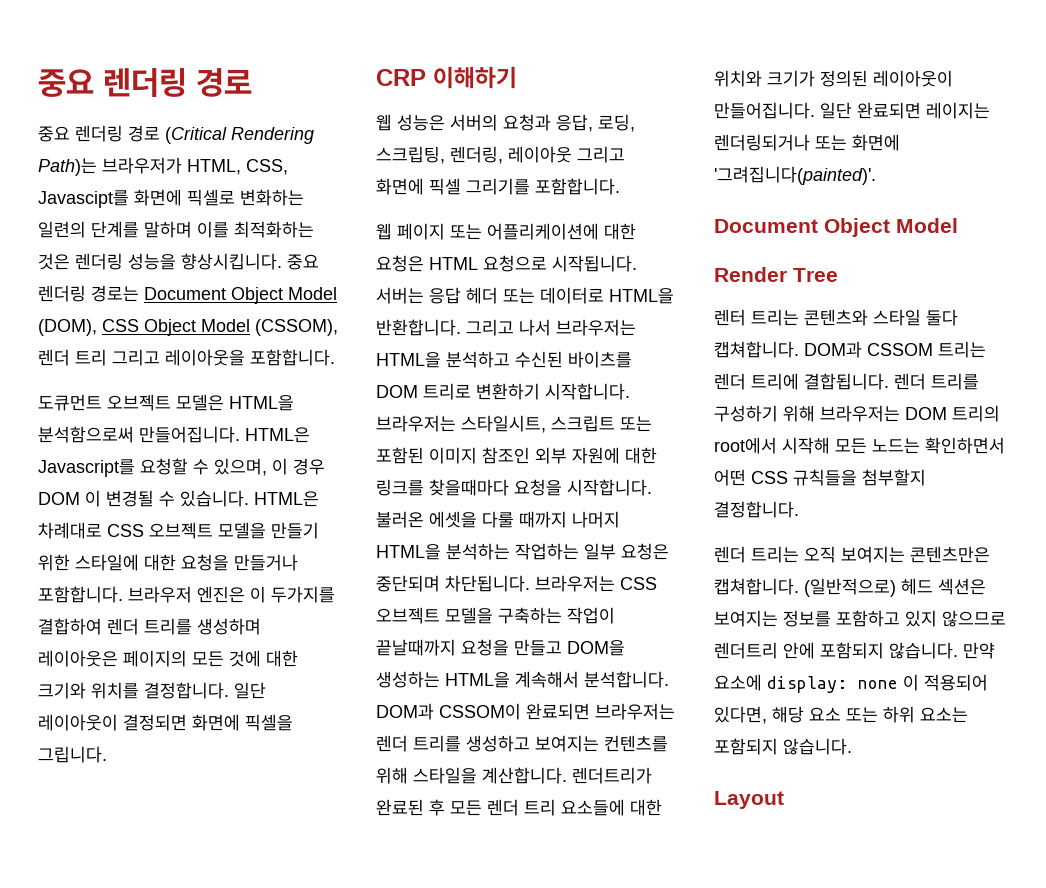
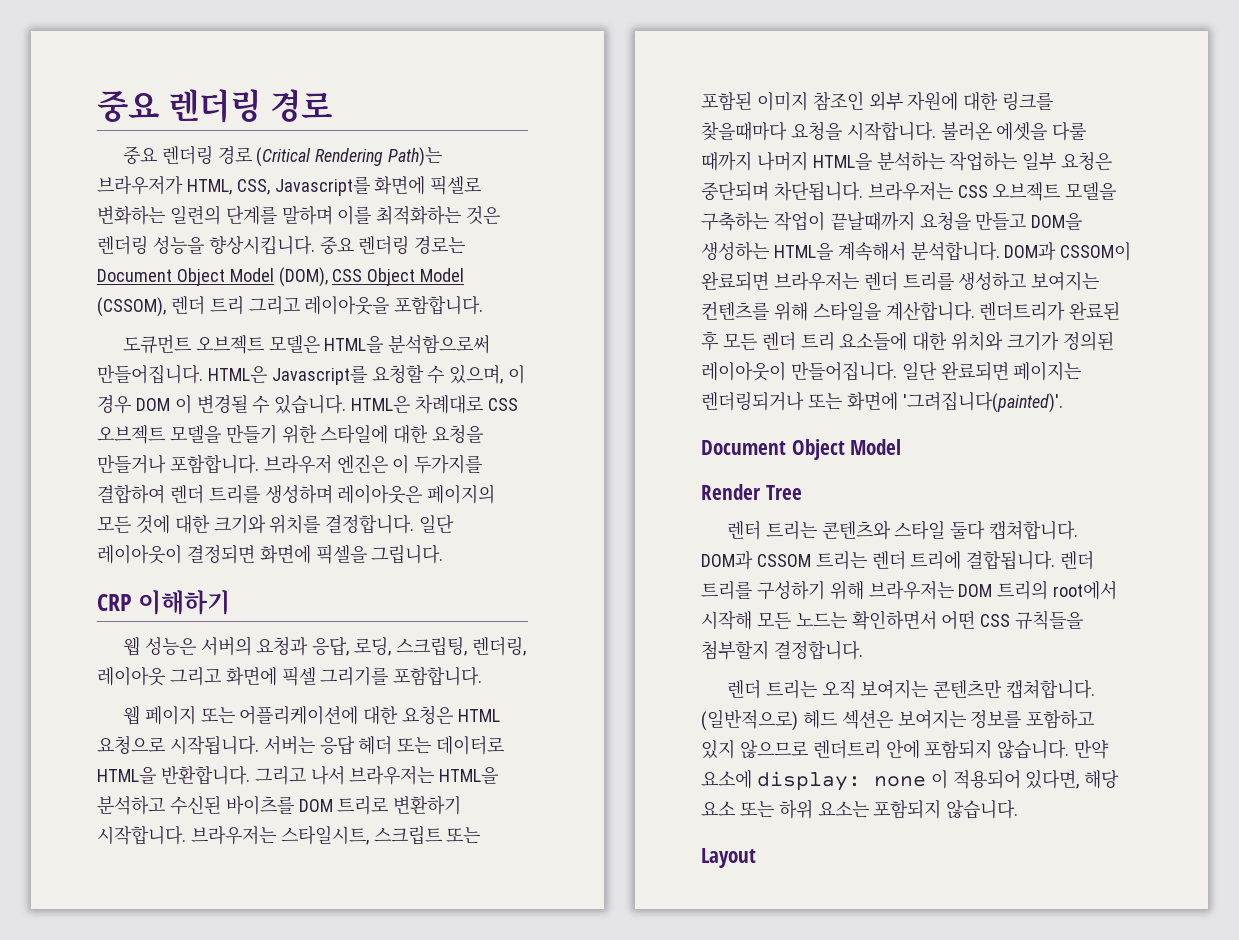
[38,190,129,208] Javascipt를 -> [274,176,370,196] Javascript를
[926,102,990,119] 레이지는 -> [1013,361,1082,381] 페이지는
[910,546,990,563] 콘텐츠만은 -> [933,680,1003,698] 콘텐츠만

